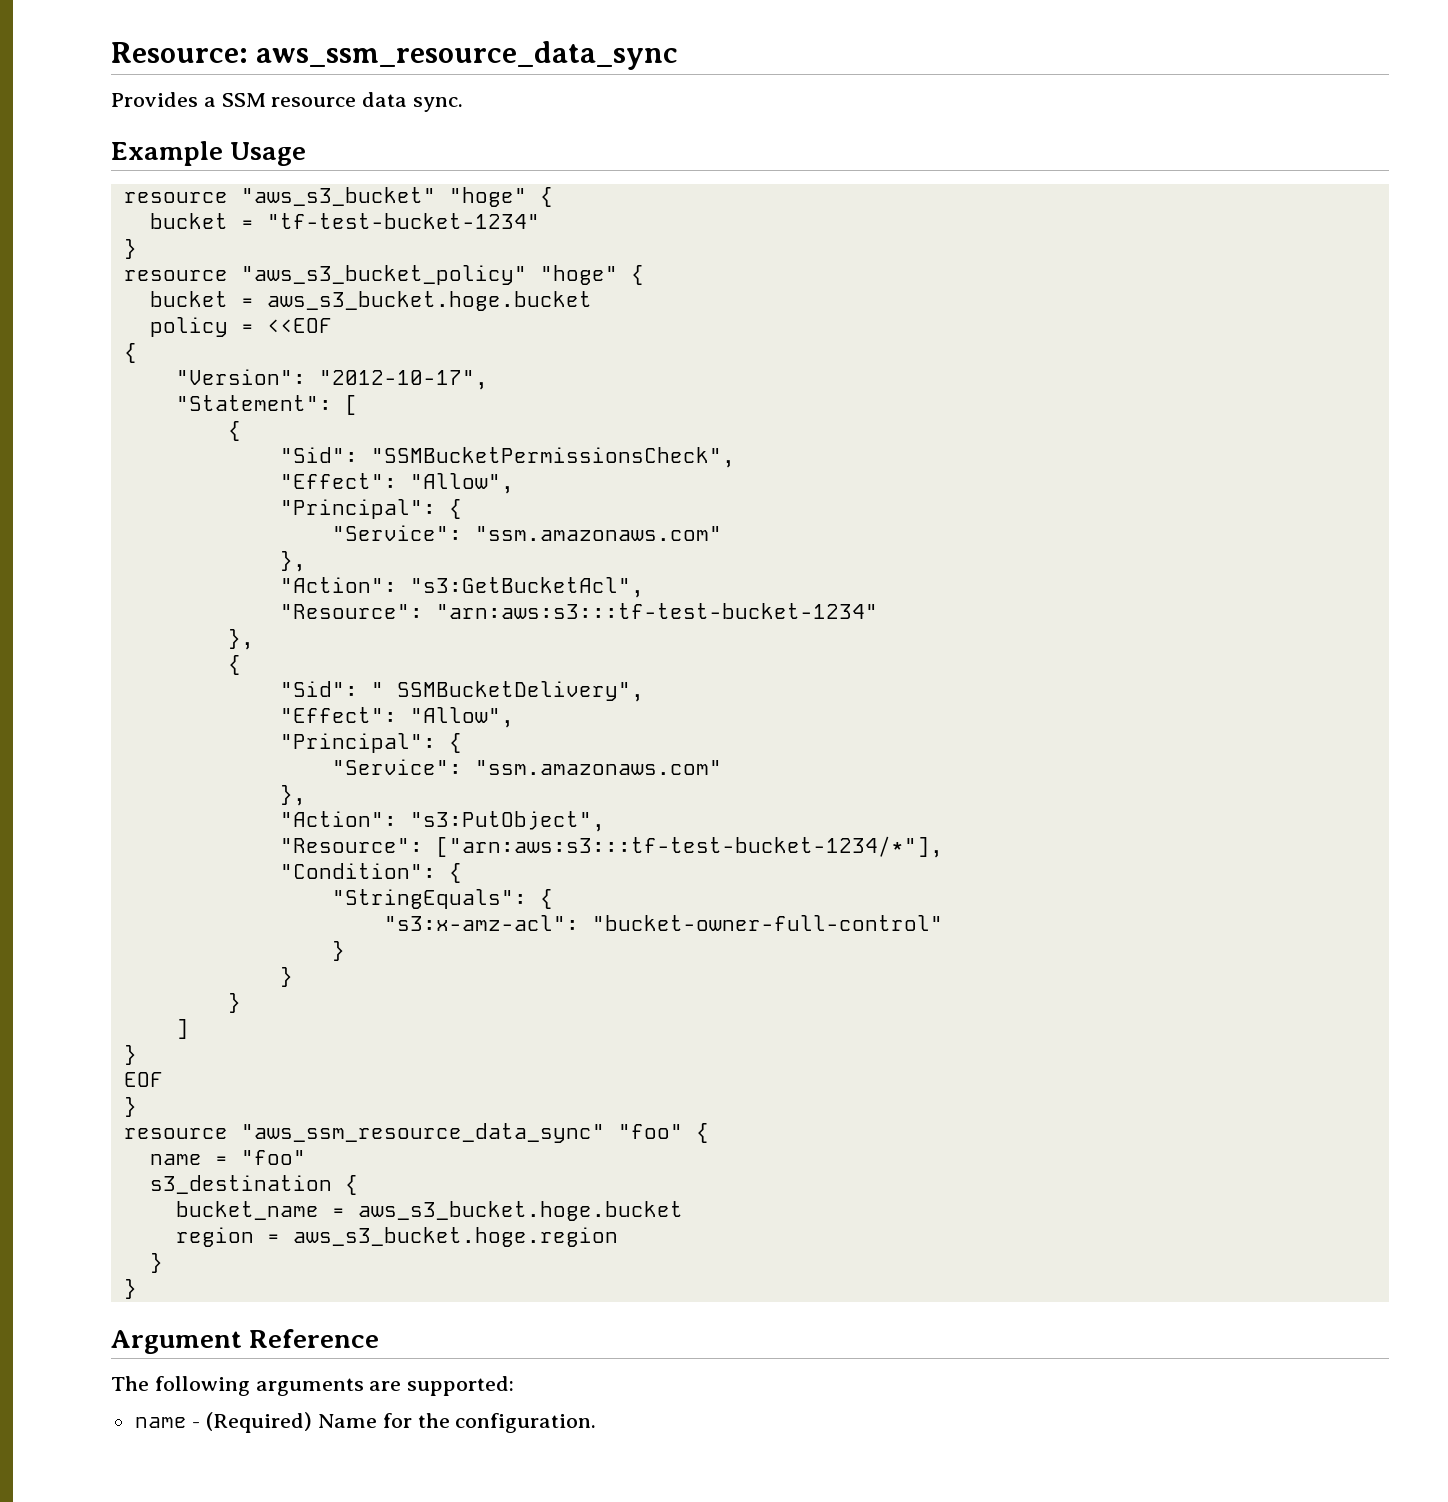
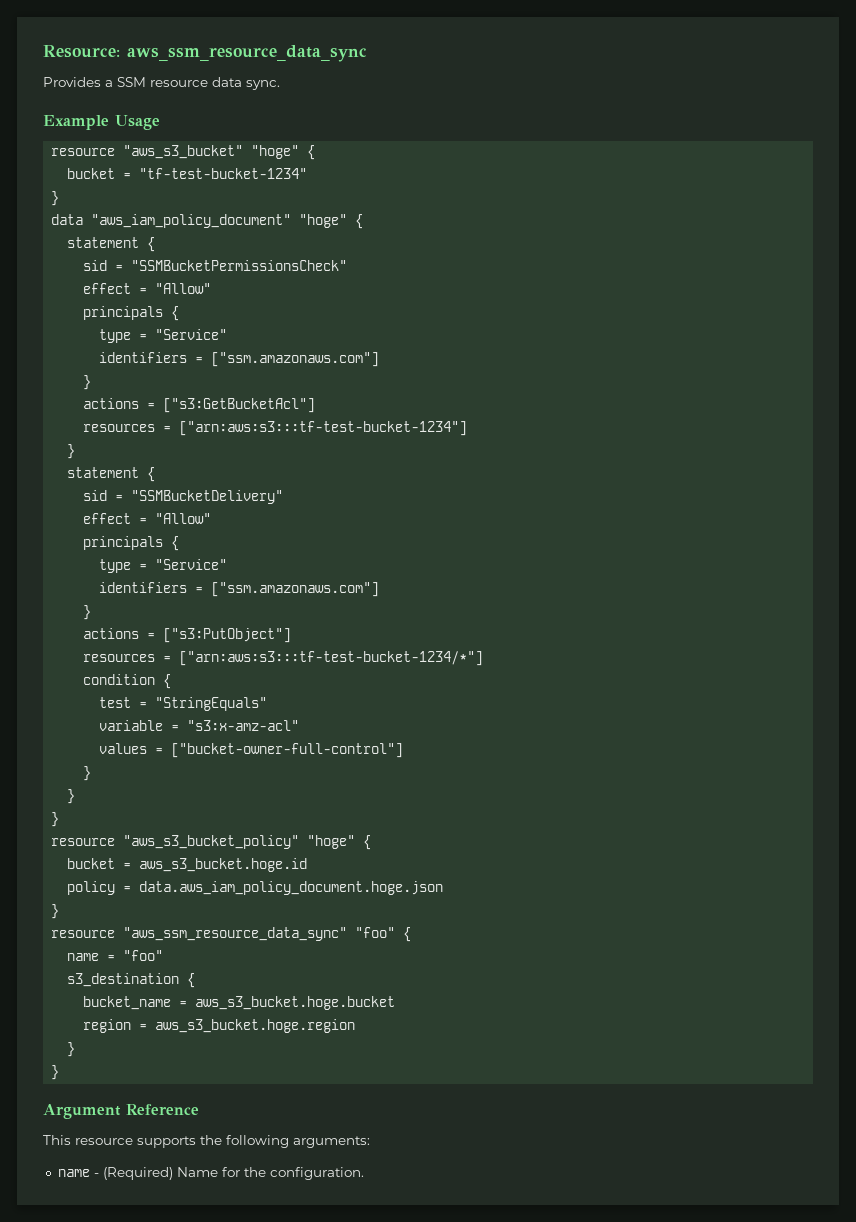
(137, 249) none -> [51,214,364,229] [67,237,156,252] [83,260,348,271] [83,283,212,294] [83,306,180,321] [99,329,228,343] [99,352,380,367] [83,375,92,390] [83,398,316,413] [83,421,468,436] [67,444,76,459] [67,467,156,482] [83,490,284,504] [83,513,212,524] [83,536,180,551] [99,559,228,573] [99,582,380,597] [83,605,92,620] [83,628,292,643] [83,651,484,666] [83,674,172,689] [99,697,268,711] [99,720,300,731] [99,743,404,758] [83,766,92,781] [67,789,76,804] [51,812,60,827] // data "aws_iam_policy_document" "hoge" { // statement { // sid = "SSMBucketPermissionsCheck" // effect = "Allow" // principals { // type = "Service" // identifiers = ["ssm.amazonaws.com"] // } // actions = ["s3:GetBucketAcl"] // resources = ["arn:aws:s3:::tf-test-bucket-1234"] // } // statement { // sid = "SSMBucketDelivery" // effect = "Allow" // principals { // type = "Service" // identifiers = ["ssm.amazonaws.com"] // } // actions = ["s3:PutObject"] // resources = ["arn:aws:s3:::tf-test-bucket-1234/*"] // condition { // test = "StringEquals" // variable = "s3:x-amz-acl" // values = ["bucket-owner-full-control"] // } // } // }
[266,291,592,311] aws_s3_bucket.hoge.bucket -> [139,858,308,872] aws_s3_bucket.hoge.id
[266,318,332,333] [123,343,137,363] [175,369,488,390] [175,395,358,415] [227,421,241,441] [279,447,735,468] [279,473,514,494] [279,499,462,519] [331,525,722,541] [279,551,306,572] [279,577,644,598] [279,603,878,619] [227,629,254,650] [227,655,241,675] [279,681,644,702] [279,707,514,728] [279,733,462,753] [331,759,722,775] [279,785,306,806] [279,811,605,832] [279,836,943,858] [279,863,462,883] [331,889,553,909] [383,915,943,931] [331,941,345,961] [279,967,293,987] [227,993,241,1013] [175,1019,189,1039] [123,1045,137,1065] [123,1072,163,1087] <<EOF // { // "Version": "2012-10-17", // "Statement": [ // { // "Sid": "SSMBucketPermissionsCheck", // "Effect": "Allow", // "Principal": { // "Service": "ssm.amazonaws.com" // }, // "Action": "s3:GetBucketAcl", // "Resource": "arn:aws:s3:::tf-test-bucket-1234" // }, // { // "Sid": " SSMBucketDelivery", // "Effect": "Allow", // "Principal": { // "Service": "ssm.amazonaws.com" // }, // "Action": "s3:PutObject", // "Resource": ["arn:aws:s3:::tf-test-bucket-1234/*"], // "Condition": { // "StringEquals": { // "s3:x-amz-acl": "bucket-owner-full-control" // } // } // } // ] // } // EOF -> [139,881,444,895] data.aws_iam_policy_document.hoge.json
[111,1376,515,1396] The following arguments are supported: -> [43,1135,370,1148] This resource supports the following arguments:

